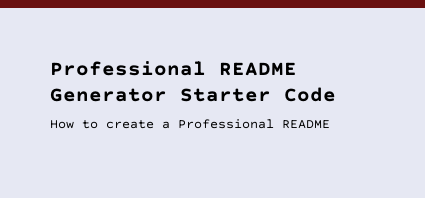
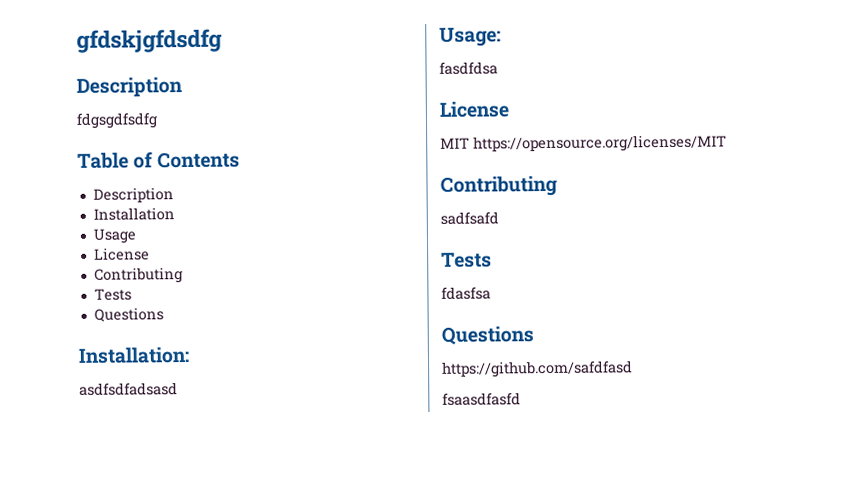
[50,61,297,76] [50,87,336,102] [50,119,330,129] Professional README Generator Starter Code // How to create a Professional README -> [76,28,223,53] [76,77,183,97] [76,112,158,129] [77,151,240,169] [92,187,174,203] [92,207,175,221] [92,228,137,244] [93,247,150,261] [93,267,183,284] [93,288,132,301] [93,307,164,322] [78,346,190,364] [79,382,178,396] [439,27,501,47] [439,61,498,75] [439,101,509,118] [440,134,727,153] [440,175,558,197] [440,211,499,225] [441,252,492,268] [441,286,491,300] [441,326,534,345] [442,360,633,378] [442,392,521,406] gfdskjgfdsdfg // Description // fdgsgdfsdfg // Table of Contents // Description // Installation // Usage // License // Contributing // Tests // Questions // Installation: // asdfsdfadsasd // Usage: // fasdfdsa // License // MIT https://opensource.org/licenses/MIT // Contributing // sadfsafd // Tests // fdasfsa // Questions // https://github.com/safdfasd // fsaasdfasfd

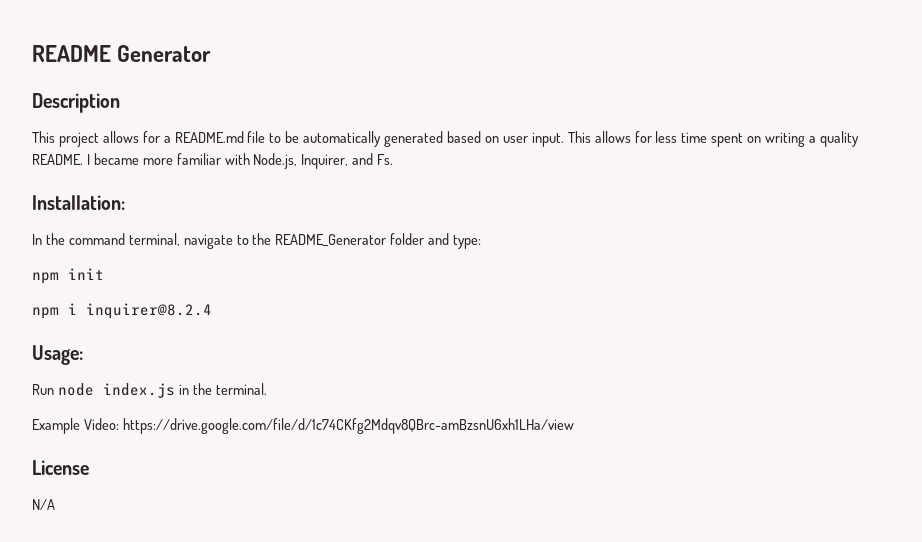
[76,28,223,53] [76,77,183,97] [76,112,158,129] [77,151,240,169] [92,187,174,203] [92,207,175,221] [92,228,137,244] [93,247,150,261] [93,267,183,284] [93,288,132,301] [93,307,164,322] [78,346,190,364] [79,382,178,396] [439,27,501,47] [439,61,498,75] [439,101,509,118] [440,134,727,153] [440,175,558,197] [440,211,499,225] [441,252,492,268] [441,286,491,300] [441,326,534,345] [442,360,633,378] [442,392,521,406] gfdskjgfdsdfg // Description // fdgsgdfsdfg // Table of Contents // Description // Installation // Usage // License // Contributing // Tests // Questions // Installation: // asdfsdfadsasd // Usage: // fasdfdsa // License // MIT https://opensource.org/licenses/MIT // Contributing // sadfsafd // Tests // fdasfsa // Questions // https://github.com/safdfasd // fsaasdfasfd -> [32,45,212,62] [32,93,120,113] [32,131,859,147] [32,153,394,169] [32,195,125,210] [32,233,482,249] [32,268,104,284] [32,303,212,319] [32,345,83,365] [32,383,267,398] [32,418,574,434] [32,460,89,475] [32,499,55,510] README Generator // Description // This project allows for a README.md file to be automatically generated based on user input. This allows for less time spent on writing a quality README. I became more familiar with Node.js, Inquirer, and Fs. // Installation: // In the command terminal, navigate to the README_Generator folder and type: // npm init // npm i inquirer@8.2.4 // Usage: // Run node index.js in the terminal. // Example Video: https://drive.google.com/file/d/1c74CKfg2Mdqv8QBrc-amBzsnU6xh1LHa/view // License // N/A

